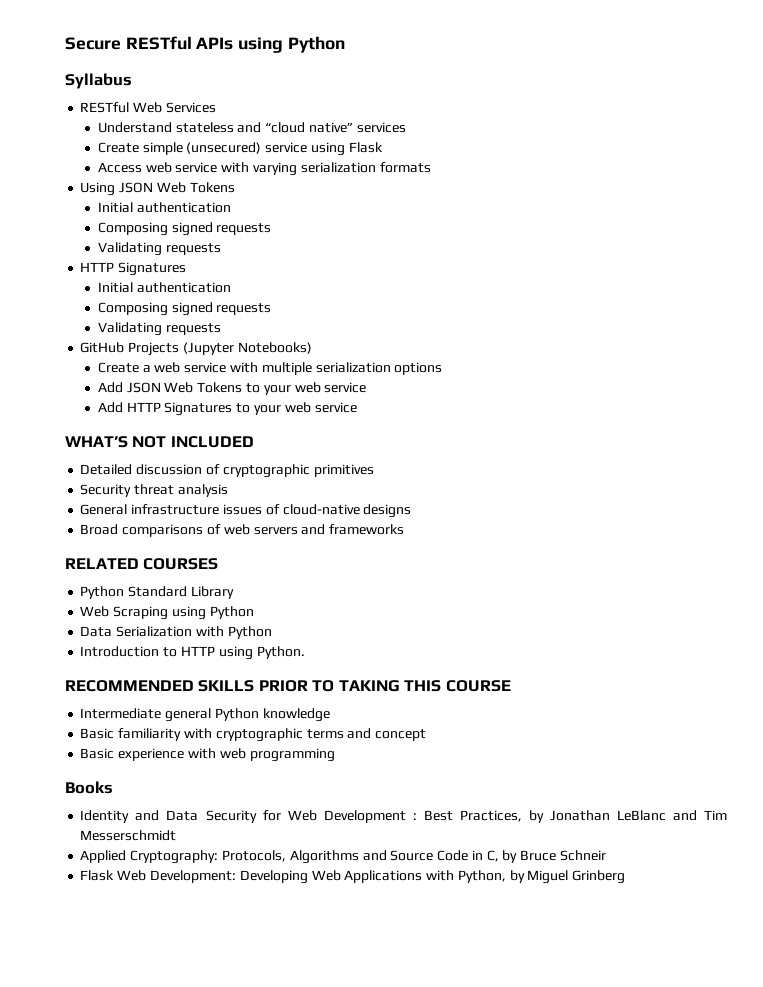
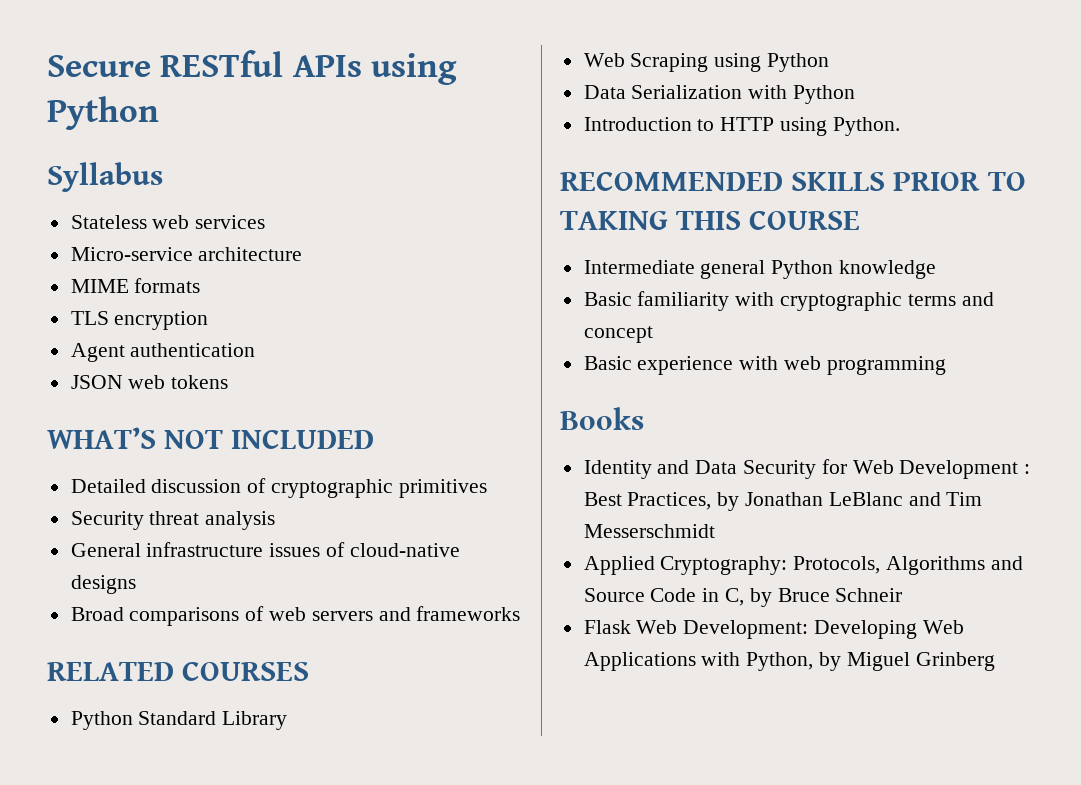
[80,102,216,113] [97,122,406,133] [97,142,383,156] [97,162,431,176] [80,182,235,196] [97,202,231,213] [97,222,272,236] [97,242,221,256] [80,262,187,276] [97,282,231,293] [97,302,272,316] [97,322,221,336] [80,342,312,356] [97,362,443,375] [97,382,367,395] [97,402,357,416] RESTful Web Services // Understand stateless and “cloud native” services // Create simple (unsecured) service using Flask // Access web service with varying serialization formats // Using JSON Web Tokens // Initial authentication // Composing signed requests // Validating requests // HTTP Signatures // Initial authentication // Composing signed requests // Validating requests // GitHub Projects (Jupyter Notebooks) // Create a web service with multiple serialization options // Add JSON Web Tokens to your web service // Add HTTP Signatures to your web service -> [70,215,266,229] [70,247,303,261] [70,278,201,293] [70,311,209,330] [70,343,256,362] [70,375,229,389] Stateless web services // Micro-service architecture // MIME formats // TLS encryption // Agent authentication // JSON web tokens

